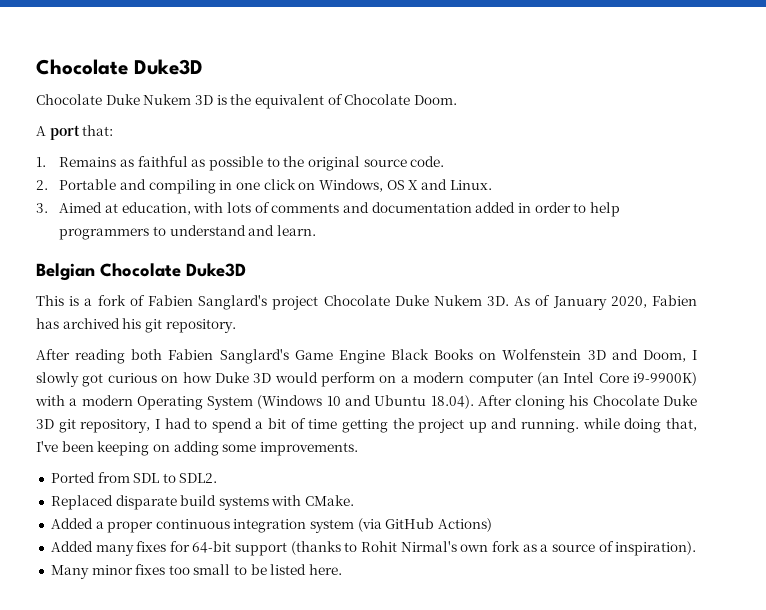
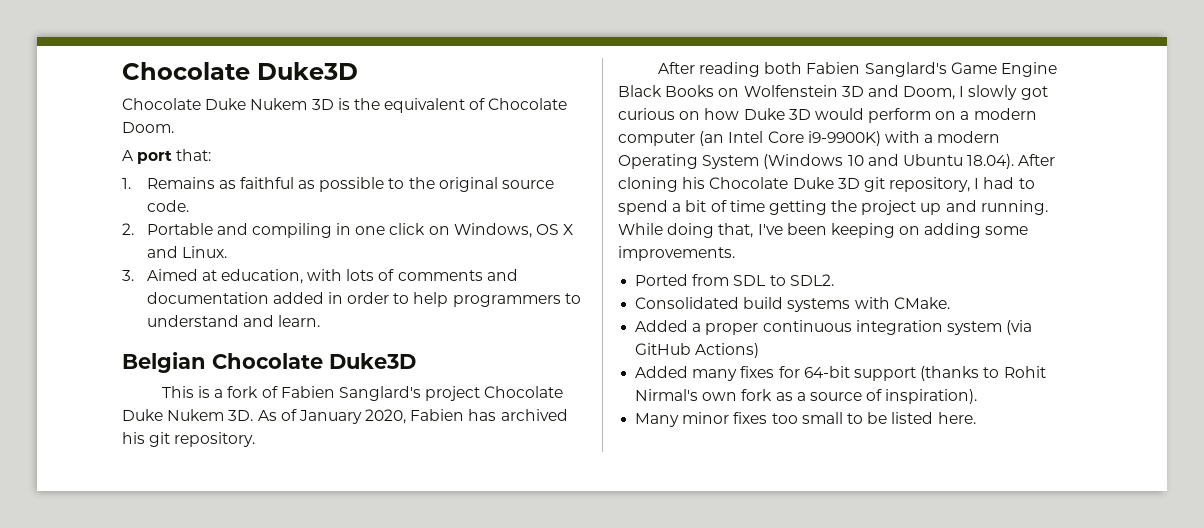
[582,418,620,429] while -> [618,223,663,235] While
[50,495,177,510] Replaced disparate -> [635,297,740,309] Consolidated

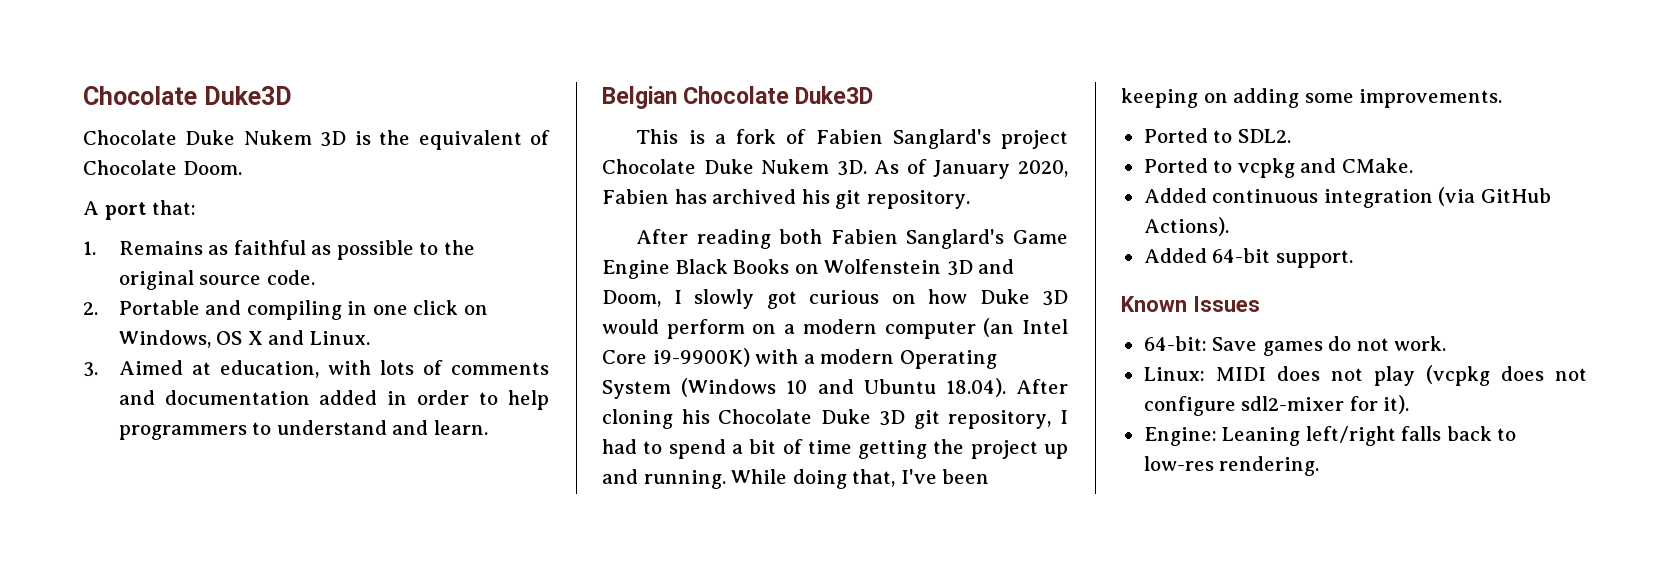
[692,274,766,286] from SDL -> (1208, 135) none
[635,297,890,312] Consolidated build systems with -> [1143,158,1337,178] Ported to vcpkg and
[692,323,759,335] a proper -> (1207, 195) none
[946,321,1002,335] system -> (1433, 198) none
[695,343,760,358] [635,366,1046,381] [635,389,978,404] [635,412,976,427] Actions) // Added many fixes for 64-bit support (thanks to Rohit Nirmal's own fork as a source of inspiration). // Many minor fixes too small to be listed here. -> [1143,217,1229,236] [1143,248,1353,268] [1121,296,1260,312] [1143,336,1447,356] [1143,365,1587,386] [1143,395,1410,416] [1143,426,1517,446] [1143,456,1320,476] Actions). // Added 64-bit support. // Known Issues // 64-bit: Save games do not work. // Linux: MIDI does not play (vcpkg does not configure sdl2-mixer for it). // Engine: Leaning left/right falls back to low-res rendering.

